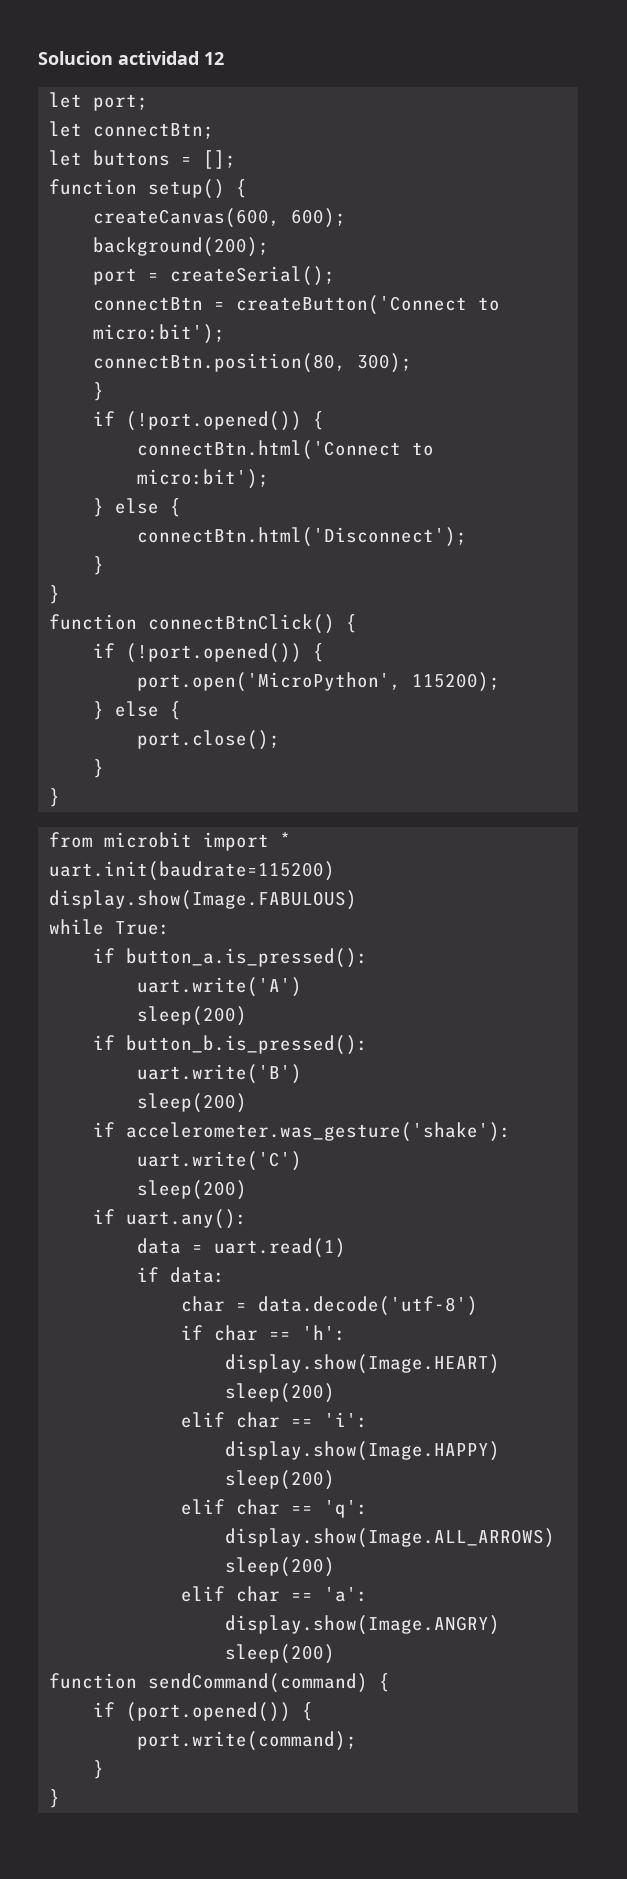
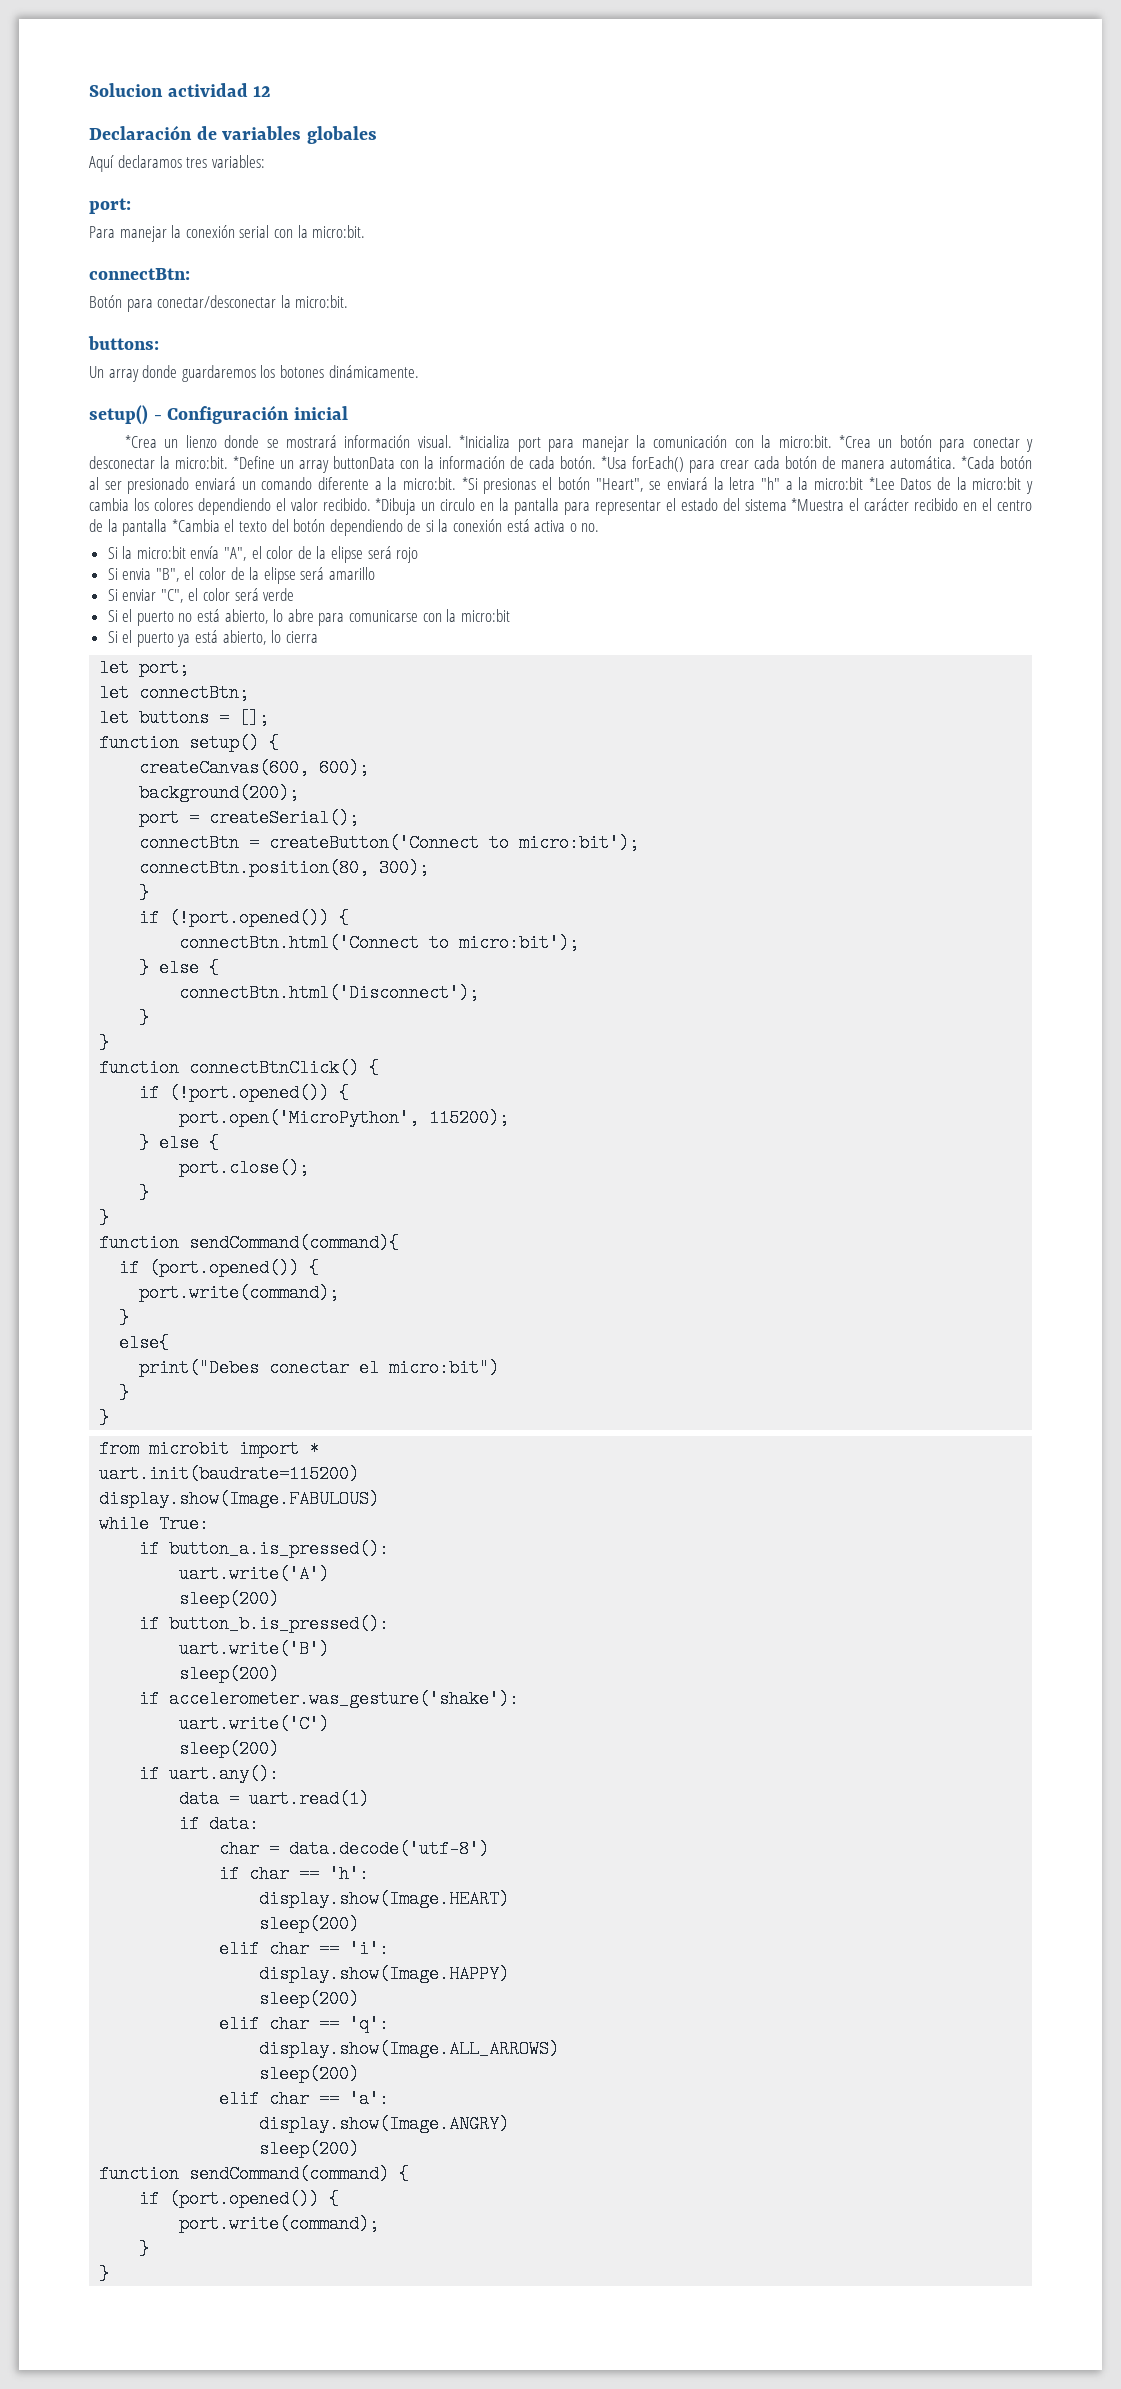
(224, 58) none -> [89,125,378,144] [89,155,265,172] [89,198,131,214] [89,225,366,242] [89,268,190,280] [89,295,349,312] [88,336,159,350] [89,365,419,382] [89,405,349,425] [125,435,1033,452] [89,456,1032,473] [89,477,1034,494] [89,498,1032,515] [89,519,600,536] [107,546,419,563] [107,567,376,584] [107,588,295,603] [107,609,510,626] [107,630,318,647] // Declaración de variables globales // Aquí declaramos tres variables: // port: // Para manejar la conexión serial con la micro:bit. // connectBtn: // Botón para conectar/desconectar la micro:bit. // buttons: // Un array donde guardaremos los botones dinámicamente. // setup() - Configuración inicial // *Crea un lienzo donde se mostrará información visual. *Inicializa port para manejar la comunicación con la micro:bit. *Crea un botón para conectar y desconectar la micro:bit. *Define un array buttonData con la información de cada botón. *Usa forEach() para crear cada botón de manera automática. *Cada botón al ser presionado enviará un comando diferente a la micro:bit. *Si presionas el botón "Heart", se enviará la letra "h" a la micro:bit *Lee Datos de la micro:bit y cambia los colores dependiendo el valor recibido. *Dibuja un circulo en la pantalla para representar el estado del sistema *Muestra el carácter recibido en el centro de la pantalla *Cambia el texto del botón dependiendo de si la conexión está activa o no. // Si la micro:bit envía "A", el color de la elipse será rojo // Si envia "B", el color de la elipse será amarillo // Si enviar "C", el color será verde // Si el puerto no está abierto, lo abre para comunicarse con la micro:bit // Si el puerto ya está abierto, lo cierra
(60, 797) none -> [99,1234,400,1252] [119,1259,320,1277] [139,1284,340,1302] [119,1309,130,1327] [119,1334,170,1352] [139,1359,500,1377] [119,1384,130,1402] [99,1409,110,1427] // function sendCommand(command){ // if (port.opened()) { // port.write(command); // } // else{ // print("Debes conectar el micro:bit") // } // }

